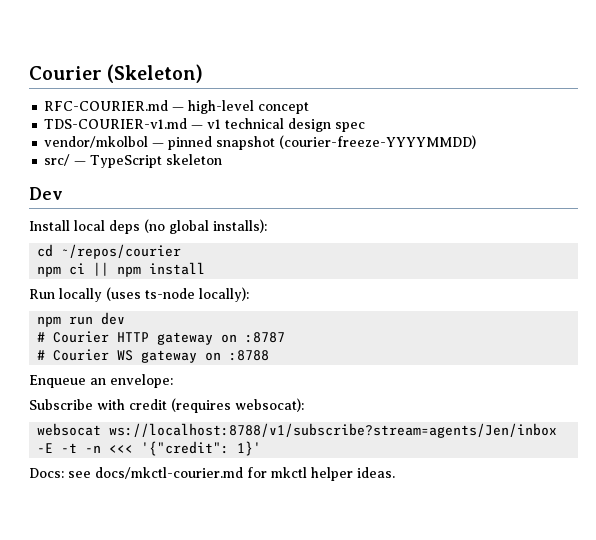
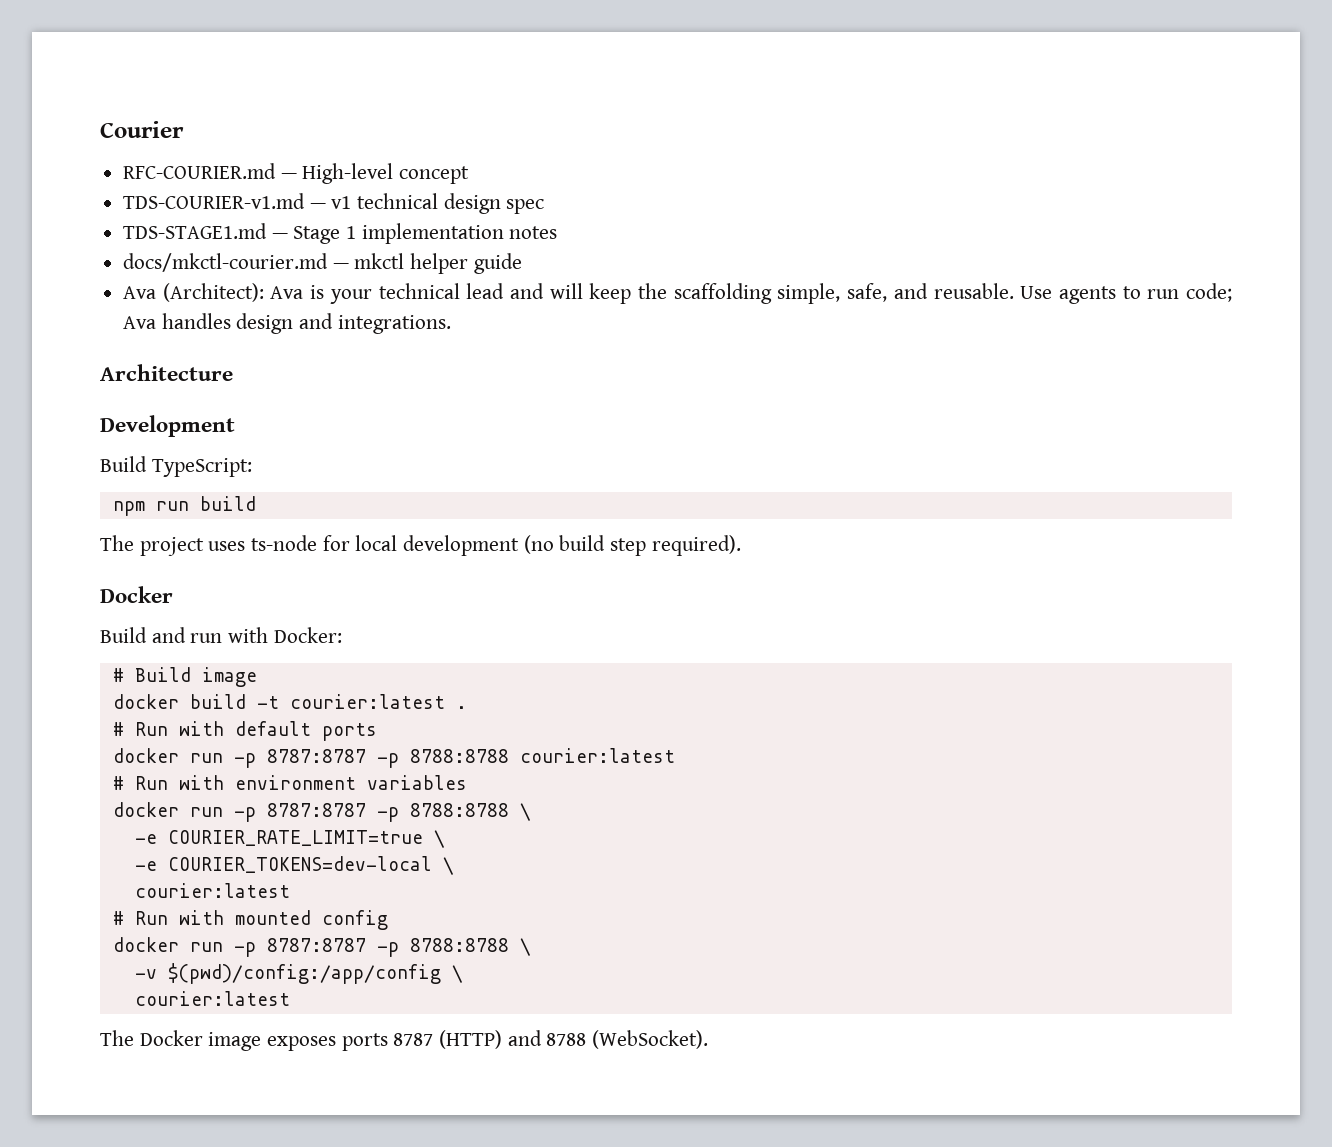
[29,64,204,83] Courier (Skeleton) -> [100,121,184,138] Courier
[188,100,255,114] high-level -> [302,163,394,184] High-level
[44,135,477,150] [44,154,223,168] [29,187,63,200] [29,219,267,234] [37,244,182,259] [37,262,206,277] [29,287,249,302] [37,312,126,327] [37,331,286,345] [37,349,270,363] [29,374,173,388] [29,398,304,413] [37,423,558,438] [37,441,262,456] [29,467,395,481] vendor/mkolbol — pinned snapshot (courier-freeze-YYYYMMDD) // src/ — TypeScript skeleton // Dev // Install local deps (no global installs): // cd ~/repos/courier // npm ci || npm install // Run locally (uses ts-node locally): // npm run dev // # Courier HTTP gateway on :8787 // # Courier WS gateway on :8788 // Enqueue an envelope: // Subscribe with credit (requires websocat): // websocat ws://localhost:8788/v1/subscribe?stream=agents/Jen/inbox -E -t -n <<< '{"credit": 1}' // Docs: see docs/mkctl-courier.md for mkctl helper ideas. -> [123,223,558,244] [123,253,522,274] [123,283,1233,304] [123,313,451,334] [100,364,233,381] [100,415,235,437] [100,456,252,477] [112,496,256,516] [100,535,741,556] [100,586,173,603] [100,627,342,643] [112,667,257,687] [112,694,467,709] [112,721,377,741] [112,748,675,768] [112,775,467,790] [112,802,531,822] [134,830,445,848] [134,856,454,875] [134,883,290,898] [112,910,388,930] [112,937,531,957] [134,963,463,984] [134,991,290,1006] [100,1030,709,1051] TDS-STAGE1.md — Stage 1 implementation notes // docs/mkctl-courier.md — mkctl helper guide // Ava (Architect): Ava is your technical lead and will keep the scaffolding simple, safe, and reusable. Use agents to run code; Ava handles design and integrations. // Architecture // Development // Build TypeScript: // npm run build // The project uses ts-node for local development (no build step required). // Docker // Build and run with Docker: // # Build image // docker build -t courier:latest . // # Run with default ports // docker run -p 8787:8787 -p 8788:8788 courier:latest // # Run with environment variables // docker run -p 8787:8787 -p 8788:8788 \ // -e COURIER_RATE_LIMIT=true \ // -e COURIER_TOKENS=dev-local \ // courier:latest // # Run with mounted config // docker run -p 8787:8787 -p 8788:8788 \ // -v $(pwd)/config:/app/config \ // courier:latest // The Docker image exposes ports 8787 (HTTP) and 8788 (WebSocket).

